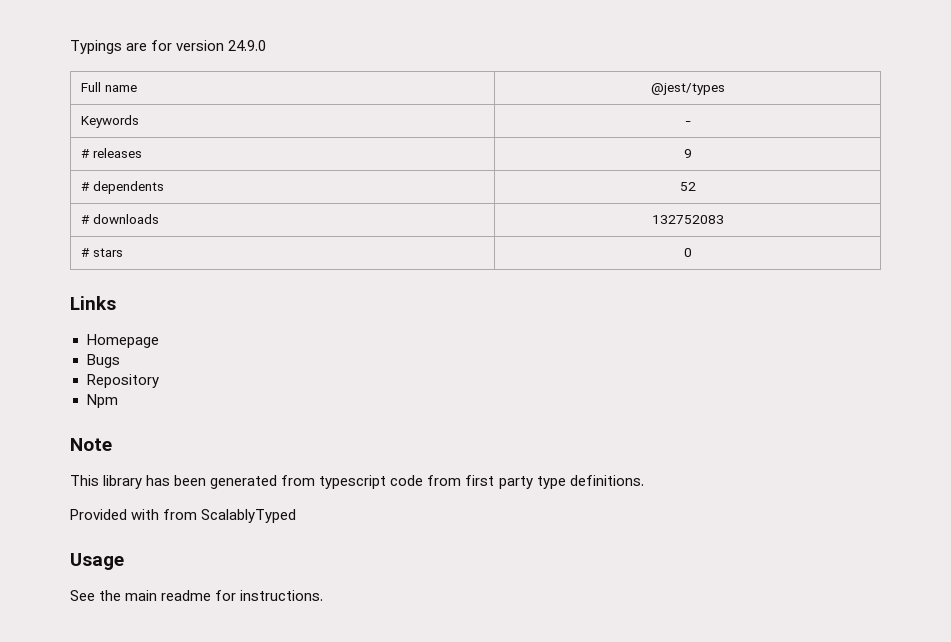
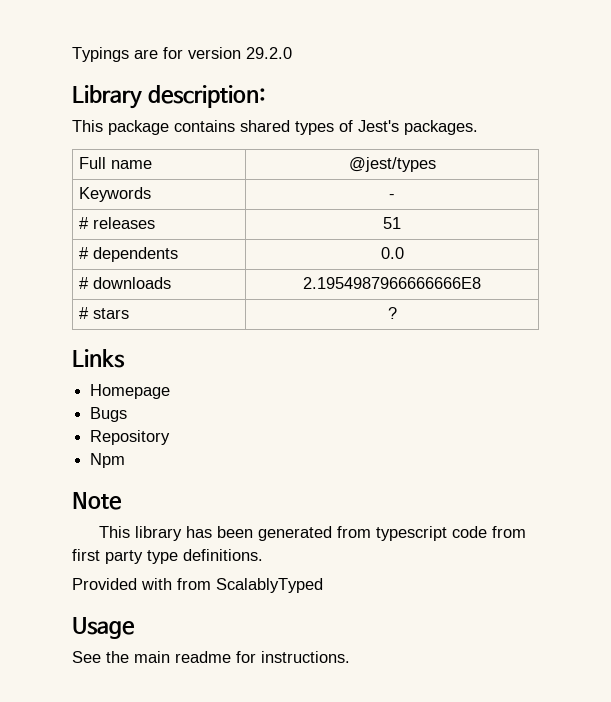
[228,40,267,51] 24.9.0 -> [246,47,292,59] [72,85,266,109] [72,120,478,135] 29.2.0 // Library description: // This package contains shared types of Jest's packages.
[683,149,692,158] 9 -> [382,217,401,229] 51
[679,182,696,191] 52 -> [380,247,404,259] 0.0
[651,215,724,224] 132752083 -> [303,277,481,289] 2.1954987966666666E8
[683,248,692,257] 0 -> [387,307,397,319] ?

